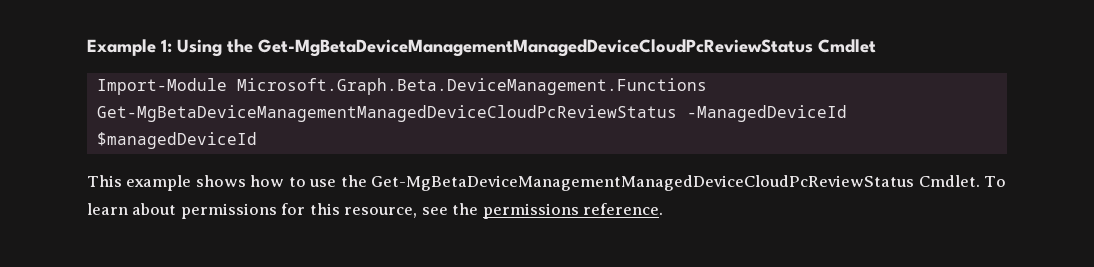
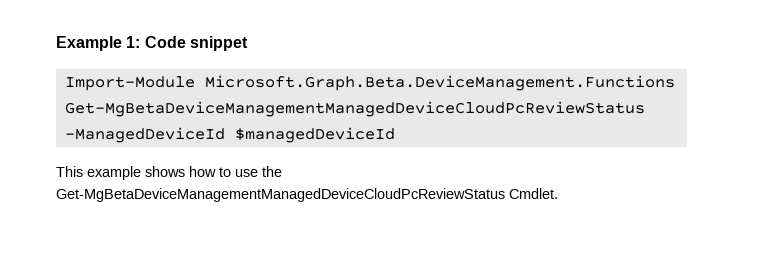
[177,39,876,57] Using the Get-MgBetaDeviceManagementManagedDeviceCloudPcReviewStatus Cmdlet -> [144,36,248,51] Code snippet
[984,176,1007,187] [87,203,664,219] To learn about permissions for this resource, see the permissions reference. -> (558, 193) none

